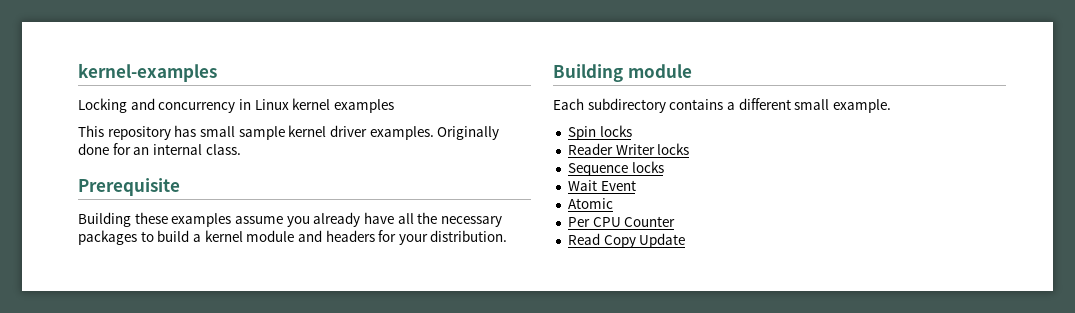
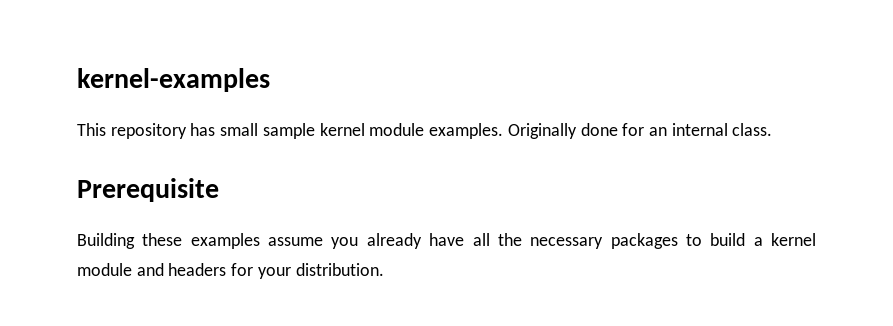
[78,98,394,113] // Locking and concurrency in Linux kernel examples -> (270, 80) none
[329,125,367,137] driver -> [369,123,425,136] module
[553,64,692,82] [553,98,891,113] [567,125,632,140] [567,143,690,155] [567,161,664,176] [567,180,636,191] [567,198,613,209] [567,216,676,227] [567,233,686,248] // Building module // Each subdirectory contains a different small example. // Spin locks // Reader Writer locks // Sequence locks // Wait Event // Atomic // Per CPU Counter // Read Copy Update -> (384, 269) none

